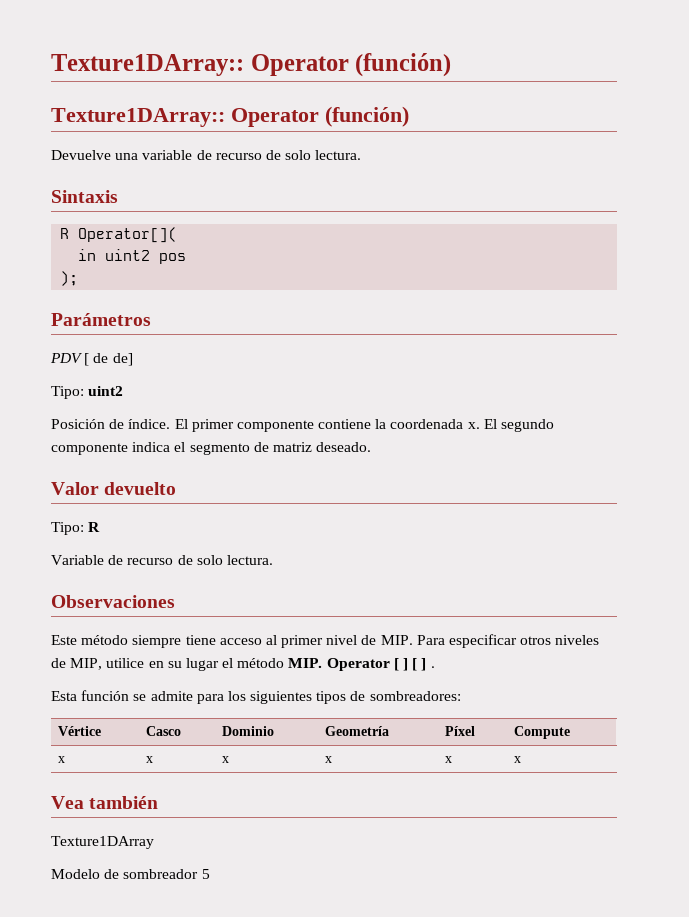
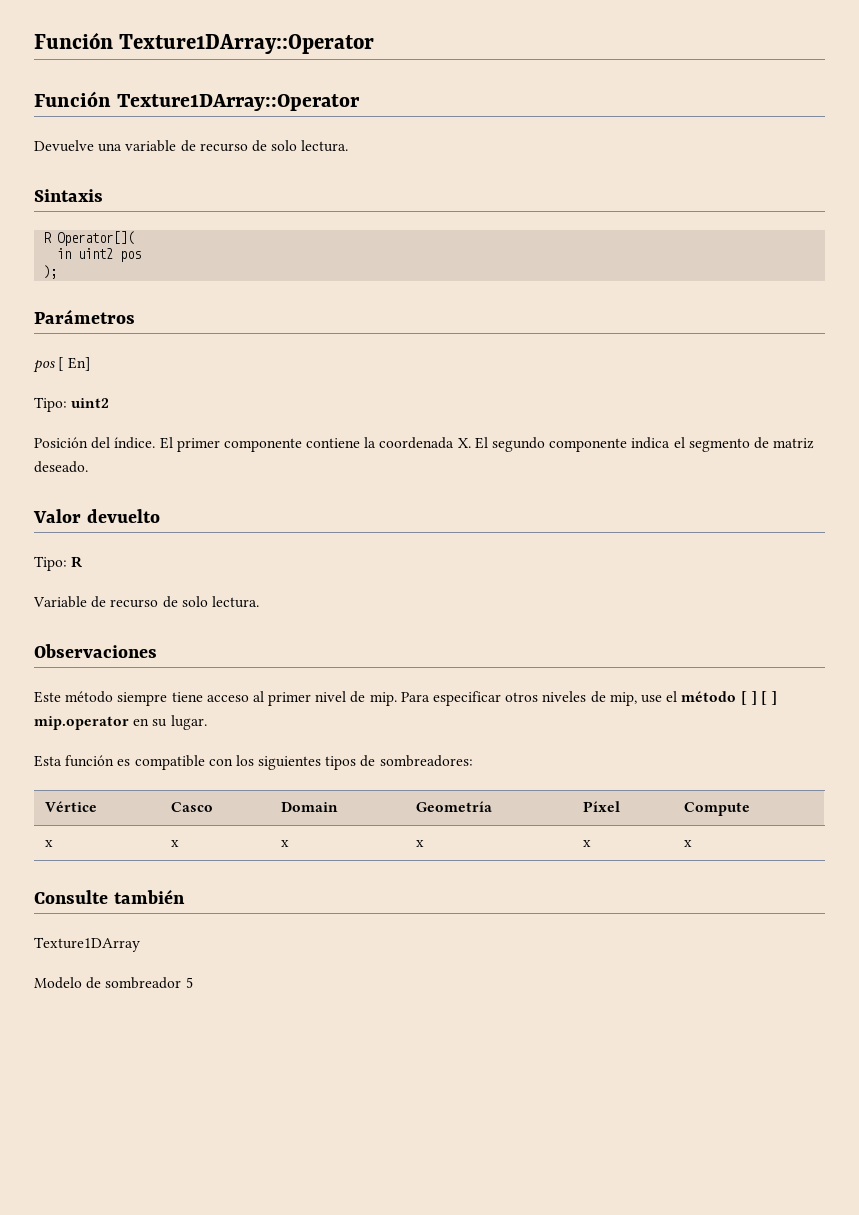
[51,53,452,77] [51,106,409,127] Texture1DArray:: Operator (función) // Texture1DArray:: Operator (función) -> [34,32,375,54] [34,91,361,111] Función Texture1DArray::Operator // Función Texture1DArray::Operator
[50,353,133,366] PDV [ de de] -> [33,357,92,373] pos [ En]
[109,419,125,429] de -> [91,437,111,449] del
[467,422,480,429] x. -> [457,438,471,448] X.
[380,635,413,645] MIP. -> [369,692,397,706] mip.
[70,658,435,671] MIP, utilice en su lugar el método MIP. Operator [ ] [ ] . -> [609,691,778,706] [34,715,207,730] mip, use el método [ ] [ ] mip.operator en su lugar.
[133,691,224,704] se admite para -> [117,755,233,770] es compatible con
[221,726,274,736] Dominio -> [281,802,339,812] Domain
[51,796,84,809] Vea -> [34,890,108,904] Consulte

